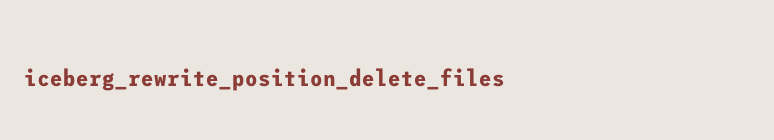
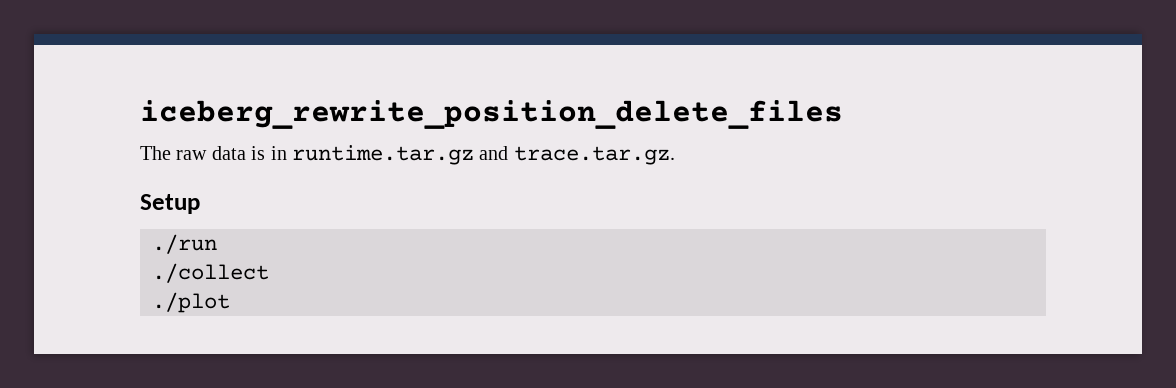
(505, 79) none -> [140,145,675,165] [140,194,200,214] [152,234,217,254] [152,263,269,283] [152,292,230,313] // The raw data is in runtime.tar.gz and trace.tar.gz. // Setup // ./run // ./collect // ./plot

